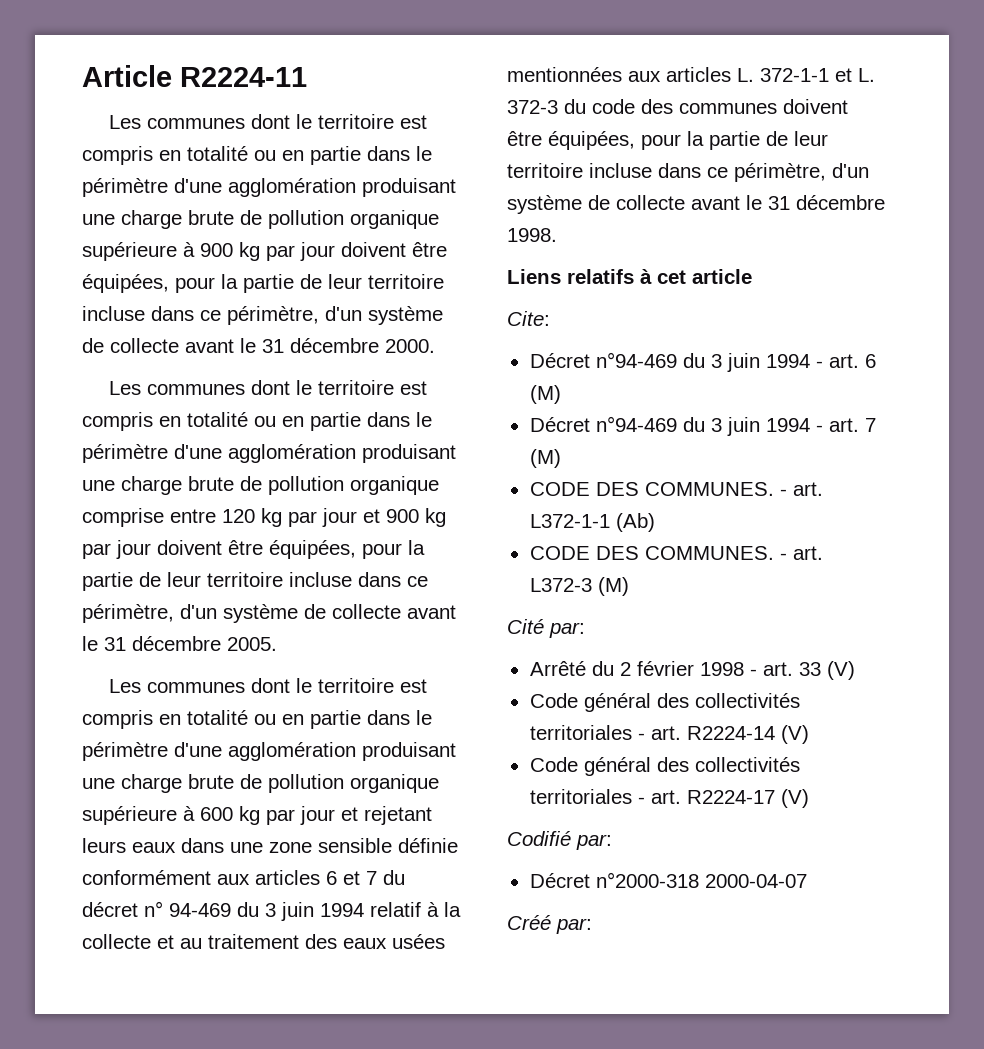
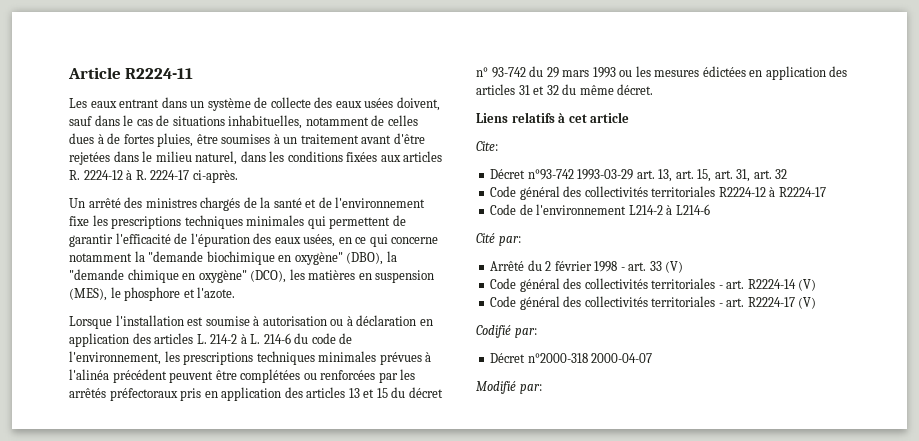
[146,114,427,129] [82,146,432,165] [82,178,456,197] [82,210,439,229] [82,242,447,261] [82,274,444,293] [82,306,443,325] [82,338,435,353] [108,380,427,395] [82,412,432,431] [82,444,456,463] [82,476,439,495] [82,508,446,527] [82,540,425,559] [82,572,428,591] [82,604,456,623] [82,636,277,651] [108,678,427,693] [82,710,432,729] [82,742,456,761] [82,774,439,793] [82,806,432,825] [82,838,458,853] [82,870,405,885] [82,901,461,921] [82,934,445,949] [507,67,875,82] [507,99,848,114] [507,131,828,150] [507,163,869,182] [507,195,885,214] [507,228,557,242] communes dont le territoire est compris en totalité ou en partie dans le périmètre d'une agglomération produisant une charge brute de pollution organique supérieure à 900 kg par jour doivent être équipées, pour la partie de leur territoire incluse dans ce périmètre, d'un système de collecte avant le 31 décembre 2000. // Les communes dont le territoire est compris en totalité ou en partie dans le périmètre d'une agglomération produisant une charge brute de pollution organique comprise entre 120 kg par jour et 900 kg par jour doivent être équipées, pour la partie de leur territoire incluse dans ce périmètre, d'un système de collecte avant le 31 décembre 2005. // Les communes dont le territoire est compris en totalité ou en partie dans le périmètre d'une agglomération produisant une charge brute de pollution organique supérieure à 600 kg par jour et rejetant leurs eaux dans une zone sensible définie conformément aux articles 6 et 7 du décret n° 94-469 du 3 juin 1994 relatif à la collecte et au traitement des eaux usées mentionnées aux articles L. 372-1-1 et L. 372-3 du code des communes doivent être équipées, pour la partie de leur territoire incluse dans ce périmètre, d'un système de collecte avant le 31 décembre 1998. -> [90,97,440,111] [69,115,418,129] [69,133,425,147] [69,151,443,165] [69,170,238,183] [69,197,426,211] [69,215,406,229] [69,233,439,247] [69,251,397,265] [69,269,435,283] [69,287,236,301] [69,315,433,329] [69,333,353,347] [69,351,432,365] [69,369,416,383] [69,387,443,401] [476,66,848,80] [476,84,654,95] eaux entrant dans un système de collecte des eaux usées doivent, sauf dans le cas de situations inhabituelles, notamment de celles dues à de fortes pluies, être soumises à un traitement avant d'être rejetées dans le milieu naturel, dans les conditions fixées aux articles R. 2224-12 à R. 2224-17 ci-après. // Un arrêté des ministres chargés de la santé et de l'environnement fixe les prescriptions techniques minimales qui permettent de garantir l'efficacité de l'épuration des eaux usées, en ce qui concerne notamment la "demande biochimique en oxygène" (DBO), la "demande chimique en oxygène" (DCO), les matières en suspension (MES), le phosphore et l'azote. // Lorsque l'installation est soumise à autorisation ou à déclaration en application des articles L. 214-2 à L. 214-6 du code de l'environnement, les prescriptions techniques minimales prévues à l'alinéa précédent peuvent être complétées ou renforcées par les arrêtés préfectoraux pris en application des articles 13 et 15 du décret n° 93-742 du 29 mars 1993 ou les mesures édictées en application des articles 31 et 32 du même décret.
[595,352,876,372] [529,385,561,404] [529,416,876,436] [529,449,561,468] [529,482,823,496] [529,513,655,532] [529,546,823,560] [529,577,629,596] n°94-469 du 3 juin 1994 - art. 6 (M) // Décret n°94-469 du 3 juin 1994 - art. 7 (M) // CODE DES COMMUNES. - art. L372-1-1 (Ab) // CODE DES COMMUNES. - art. L372-3 (M) -> [527,169,788,182] [490,186,826,200] [490,204,710,215] n°93-742 1993-03-29 art. 13, art. 15, art. 31, art. 32 // Code général des collectivités territoriales R2224-12 à R2224-17 // Code de l'environnement L214-2 à L214-6
[507,915,551,930] Créé -> [476,381,516,394] Modifié

